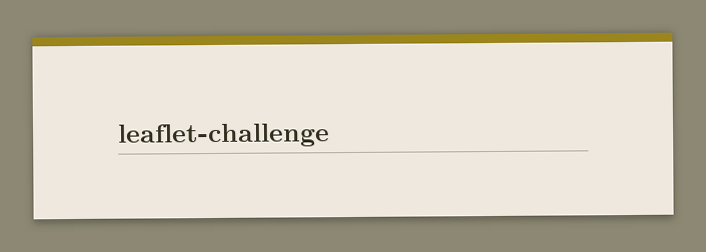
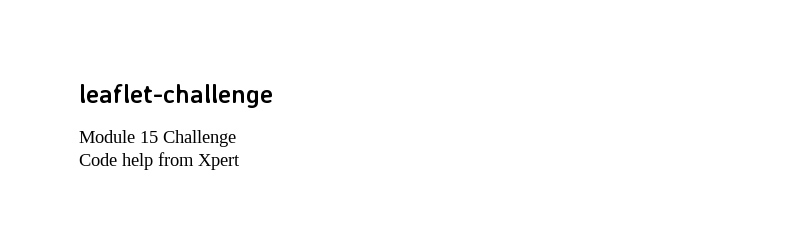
(330, 135) none -> [79,130,236,147] [79,152,240,170] // Module 15 Challenge // Code help from Xpert

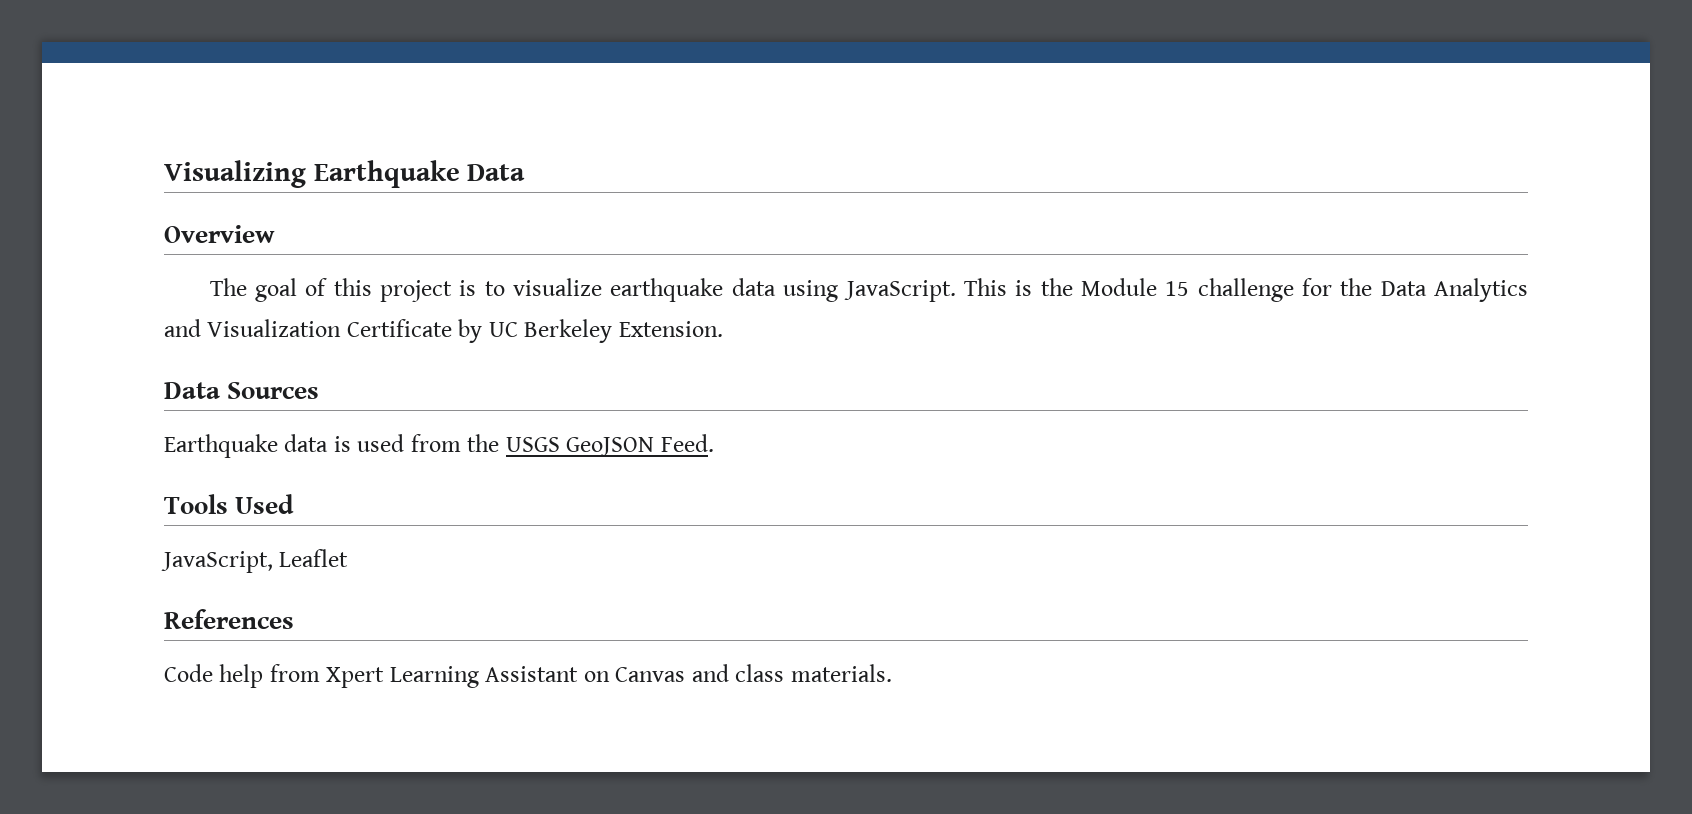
[79,84,273,108] [79,130,236,147] [79,152,240,170] leaflet-challenge // Module 15 Challenge // Code help from Xpert -> [164,160,526,188] [164,225,275,243] [209,278,1528,302] [164,319,723,343] [164,382,320,399] [164,434,714,458] [164,494,295,514] [161,549,349,573] [164,609,294,629] [164,664,892,688] Visualizing Earthquake Data // Overview // The goal of this project is to visualize earthquake data using JavaScript. This is the Module 15 challenge for the Data Analytics and Visualization Certificate by UC Berkeley Extension. // Data Sources // Earthquake data is used from the USGS GeoJSON Feed. // Tools Used // JavaScript, Leaflet // References // Code help from Xpert Learning Assistant on Canvas and class materials.

